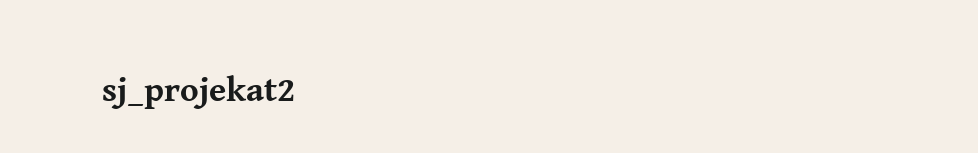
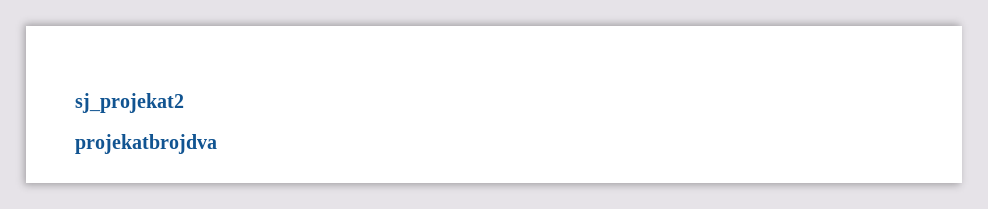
(295, 92) none -> [75,134,217,154] // projekatbrojdva

